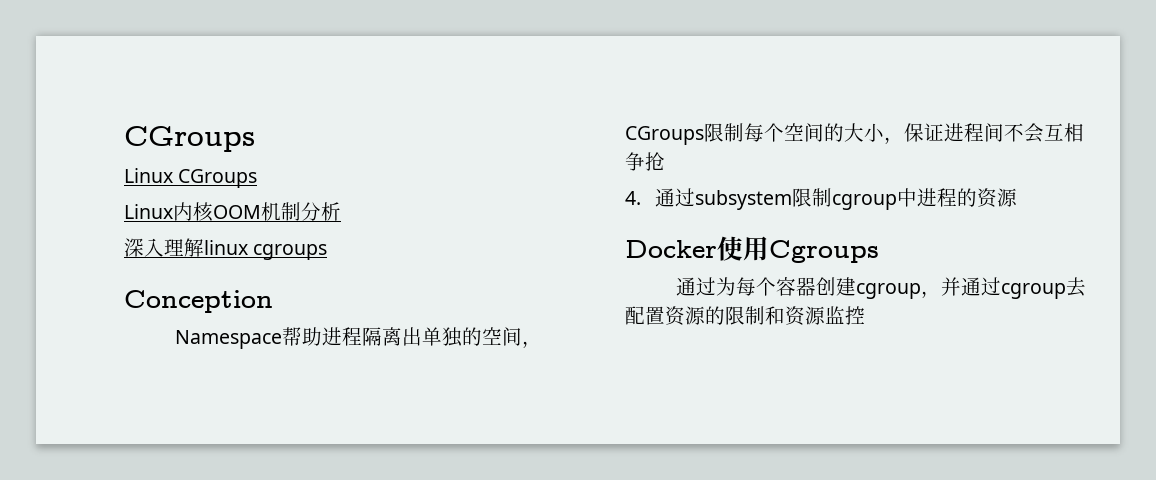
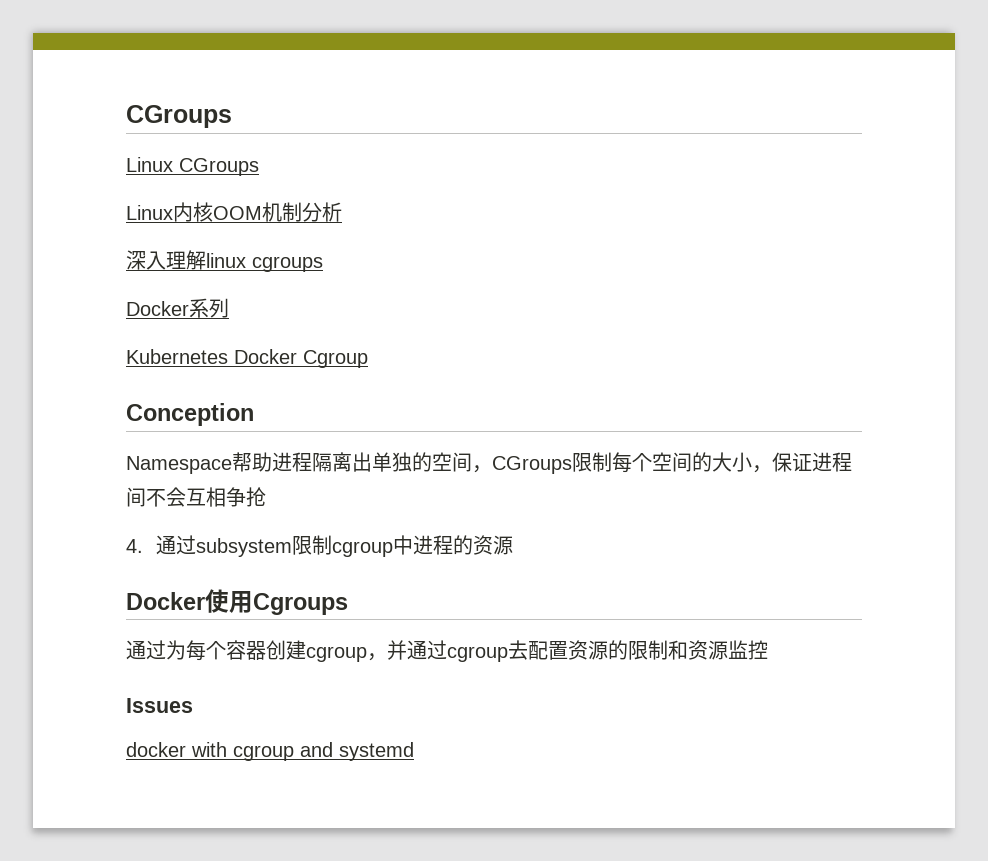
(328, 252) none -> [126,298,229,318] [126,349,368,368] // Docker系列 // Kubernetes Docker Cgroup
(865, 315) none -> [126,698,193,713] [126,742,414,761] // Issues // docker with cgroup and systemd

